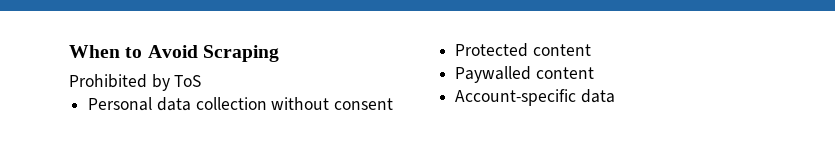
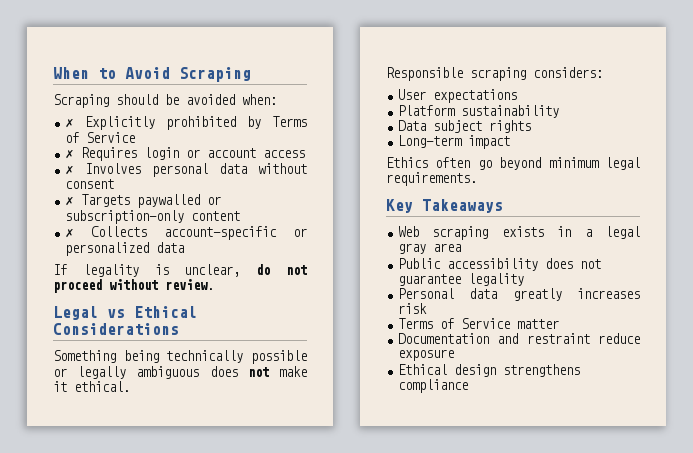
[69,74,202,91] [88,97,394,111] [455,43,591,57] [455,66,594,83] [455,89,615,106] Prohibited by ToS // Personal data collection without consent // Protected content // Paywalled content // Account-specific data -> [53,94,277,108] [65,116,307,130] [65,132,136,143] [65,147,306,161] [65,163,307,177] [65,179,115,189] [65,194,222,208] [65,210,241,224] [65,226,307,240] [65,242,185,256] [53,264,307,277] [53,279,214,293] [53,306,197,320] [53,323,179,335] [53,350,307,364] [53,366,307,379] [53,381,130,392] [386,67,603,81] [398,89,518,103] [398,105,560,118] [398,120,532,133] [398,135,511,149] [386,157,640,170] [386,172,477,186] [386,199,503,213] [398,226,640,240] [398,243,462,254] [398,258,602,271] [398,273,525,286] [398,288,640,301] [398,303,428,314] [398,318,560,329] [398,333,640,344] [398,349,455,361] [398,364,581,377] [398,379,469,393] Scraping should be avoided when: // ✗ Explicitly prohibited by Terms of Service // ✗ Requires login or account access // ✗ Involves personal data without consent // ✗ Targets paywalled or subscription-only content // ✗ Collects account-specific or personalized data // If legality is unclear, do not proceed without review. // Legal vs Ethical Considerations // Something being technically possible or legally ambiguous does not make it ethical. // Responsible scraping considers: // User expectations // Platform sustainability // Data subject rights // Long-term impact // Ethics often go beyond minimum legal requirements. // Key Takeaways // Web scraping exists in a legal gray area // Public accessibility does not guarantee legality // Personal data greatly increases risk // Terms of Service matter // Documentation and restraint reduce exposure // Ethical design strengthens compliance

